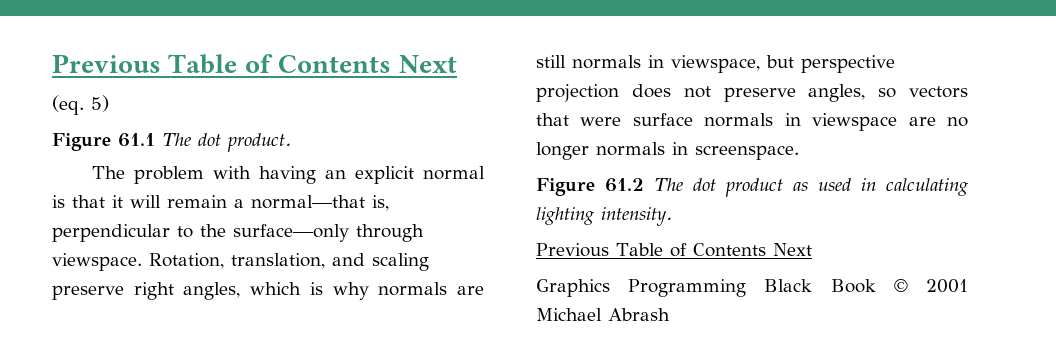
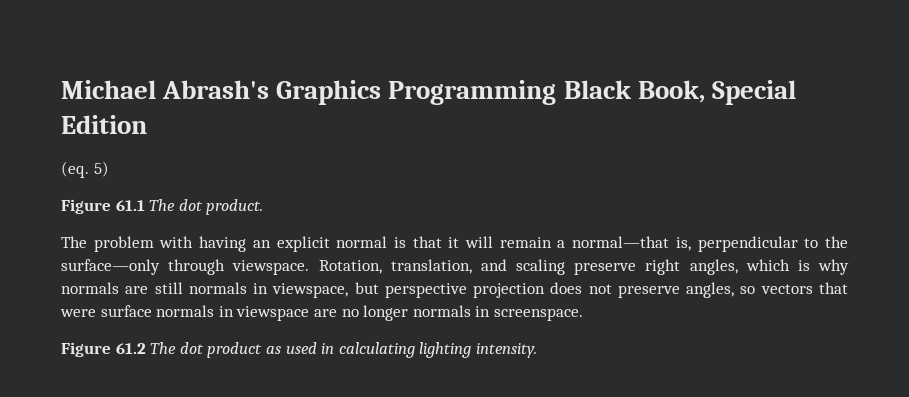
[52,54,457,74] Previous Table of Contents Next -> [61,80,796,105] [61,115,147,134] Michael Abrash's Graphics Programming Black Book, Special Edition
[536,243,812,257] [536,279,968,297] [536,308,670,321] // Previous Table of Contents Next // Graphics Programming Black Book © 2001 Michael Abrash -> (537, 350) none

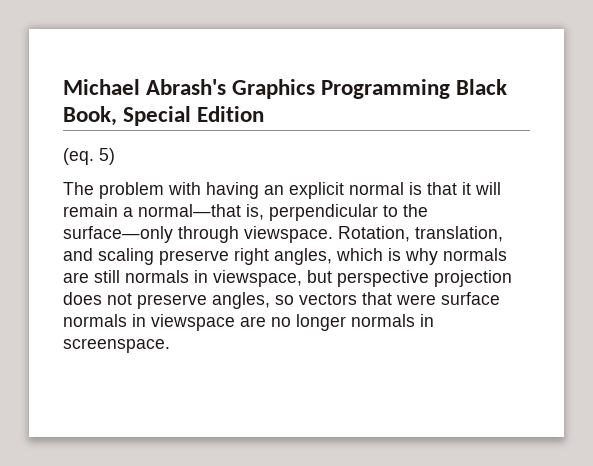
[61,199,264,215] // Figure 61.1 The dot product. -> (115, 156) none
[61,342,537,358] // Figure 61.2 The dot product as used in calculating lighting intensity. -> (170, 345) none

